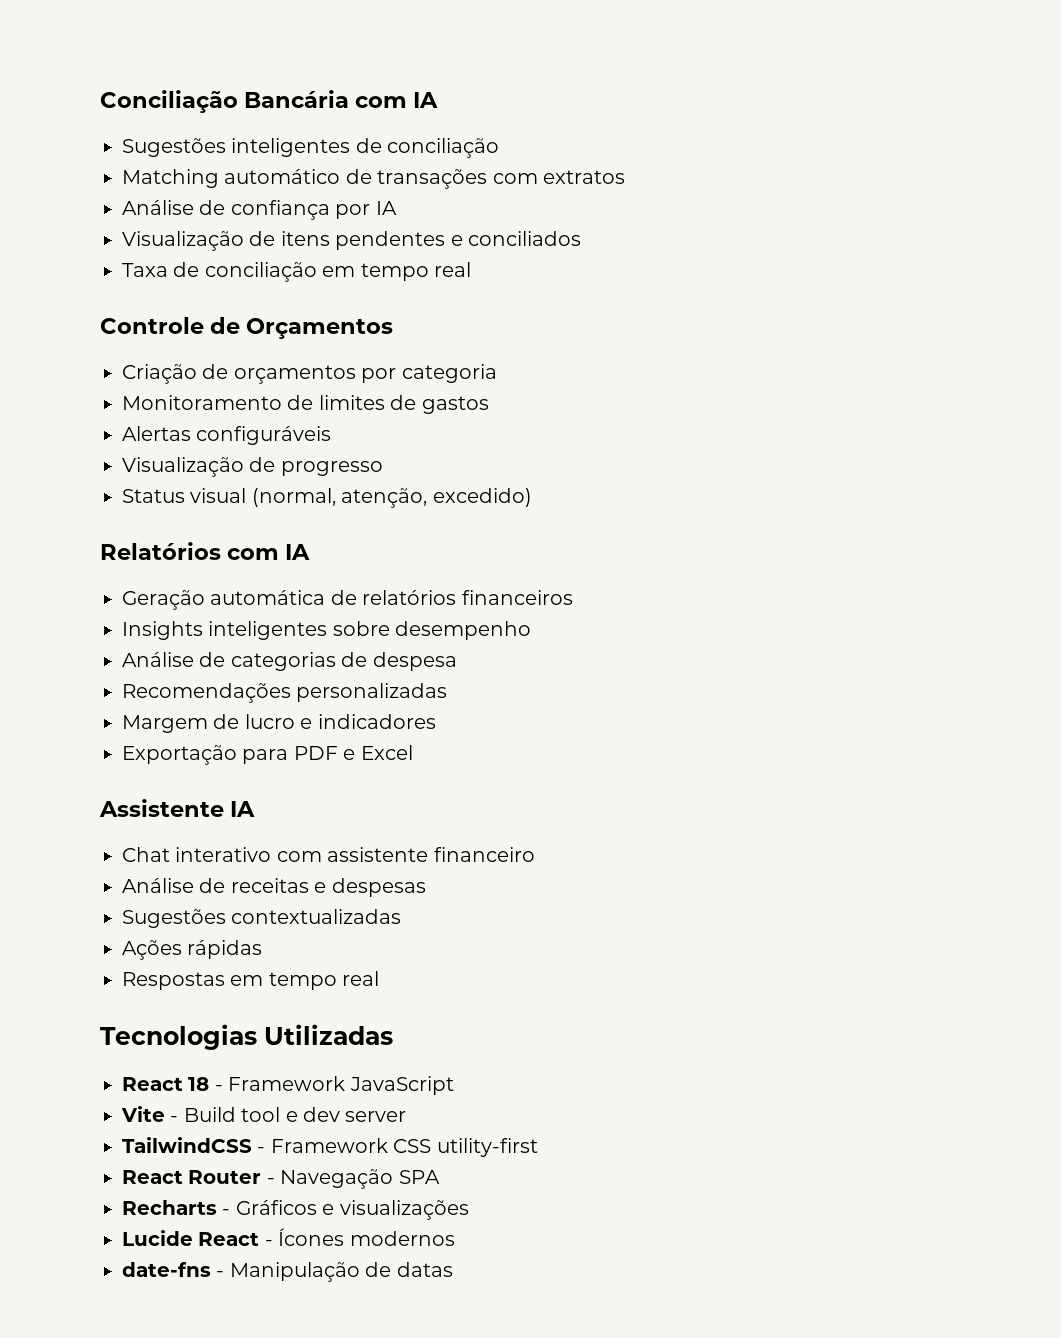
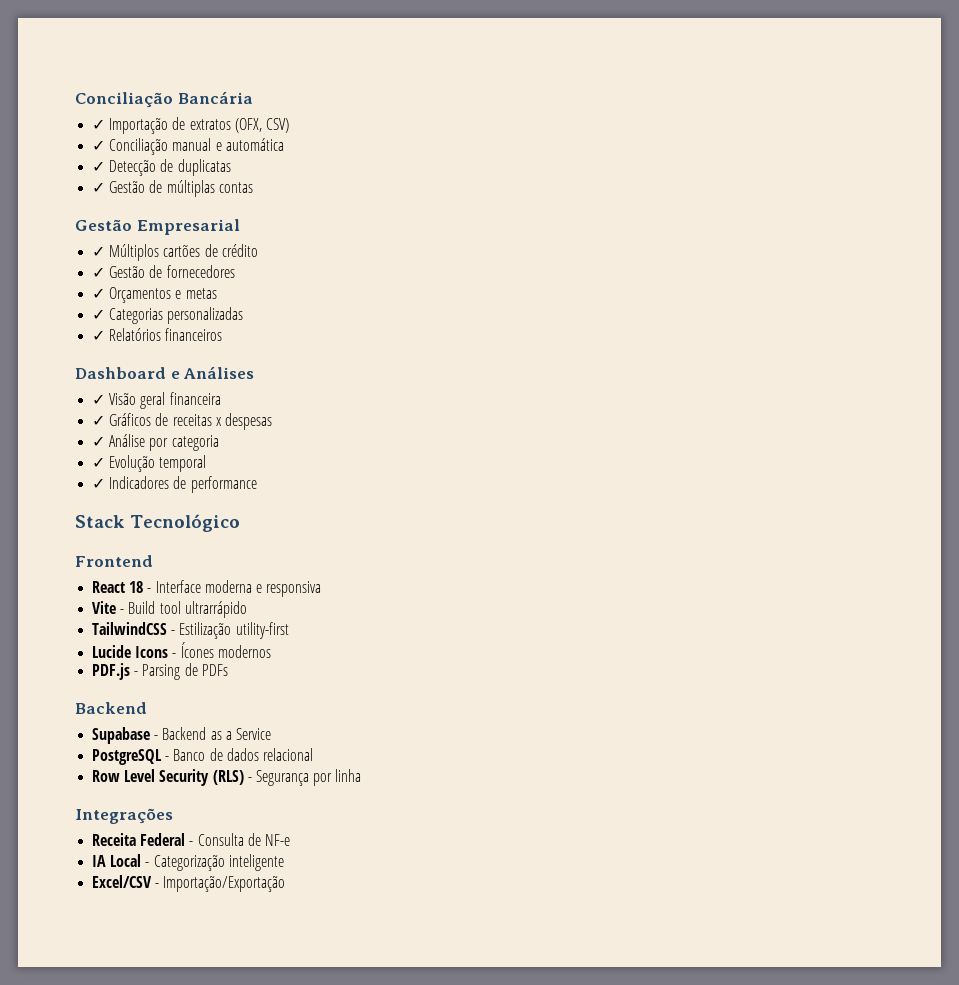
[355,92,439,108] [122,138,500,158] [122,169,625,189] [122,200,397,220] [122,231,581,251] [122,262,471,282] [100,317,394,339] [122,364,497,384] [122,395,489,414] [122,426,332,445] [122,457,383,477] [122,488,532,508] [100,542,311,560] [122,590,573,610] [122,621,532,640] [122,652,457,671] [122,683,448,703] [122,714,436,733] [122,745,413,765] [99,799,256,817] [122,847,535,862] [122,878,426,897] [122,909,402,928] [122,940,263,960] [122,971,380,990] [100,1024,393,1050] com IA // Sugestões inteligentes de conciliação // Matching automático de transações com extratos // Análise de confiança por IA // Visualização de itens pendentes e conciliados // Taxa de conciliação em tempo real // Controle de Orçamentos // Criação de orçamentos por categoria // Monitoramento de limites de gastos // Alertas configuráveis // Visualização de progresso // Status visual (normal, atenção, excedido) // Relatórios com IA // Geração automática de relatórios financeiros // Insights inteligentes sobre desempenho // Análise de categorias de despesa // Recomendações personalizadas // Margem de lucro e indicadores // Exportação para PDF e Excel // Assistente IA // Chat interativo com assistente financeiro // Análise de receitas e despesas // Sugestões contextualizadas // Ações rápidas // Respostas em tempo real // Tecnologias Utilizadas -> [92,117,289,134] [92,138,284,155] [92,159,231,176] [92,180,253,197] [75,219,240,235] [92,244,258,261] [92,265,235,278] [92,287,217,303] [92,307,244,324] [92,328,223,341] [75,366,255,379] [92,392,221,409] [92,413,272,430] [92,434,219,451] [92,455,207,472] [92,476,257,493] [75,514,240,532] [75,555,153,567] // ✓ Importação de extratos (OFX, CSV) // ✓ Conciliação manual e automática // ✓ Detecção de duplicatas // ✓ Gestão de múltiplas contas // Gestão Empresarial // ✓ Múltiplos cartões de crédito // ✓ Gestão de fornecedores // ✓ Orçamentos e metas // ✓ Categorias personalizadas // ✓ Relatórios financeiros // Dashboard e Análises // ✓ Visão geral financeira // ✓ Gráficos de receitas x despesas // ✓ Análise por categoria // ✓ Evolução temporal // ✓ Indicadores de performance // Stack Tecnológico // Frontend
[228,1076,454,1095] Framework JavaScript -> [155,580,322,597] Interface moderna e responsiva
[285,1107,407,1122] e dev server -> [184,601,247,618] ultrarrápido
[270,1138,432,1153] Framework CSS -> [179,622,232,639] Estilização
[122,1169,440,1189] [122,1200,469,1220] // React Router - Navegação SPA // Recharts - Gráficos e visualizações -> (289, 630) none
[198,1232,260,1246] React -> [135,646,169,658] Icons
[122,1262,453,1282] date-fns - Manipulação de datas -> [92,663,228,680] [75,702,147,714] [92,727,271,744] [92,748,313,765] [92,769,362,786] [75,808,173,824] [92,833,290,846] [92,854,284,871] [92,875,286,892] PDF.js - Parsing de PDFs // Backend // Supabase - Backend as a Service // PostgreSQL - Banco de dados relacional // Row Level Security (RLS) - Segurança por linha // Integrações // Receita Federal - Consulta de NF-e // IA Local - Categorização inteligente // Excel/CSV - Importação/Exportação

